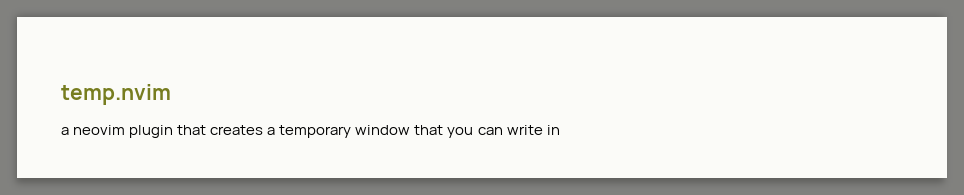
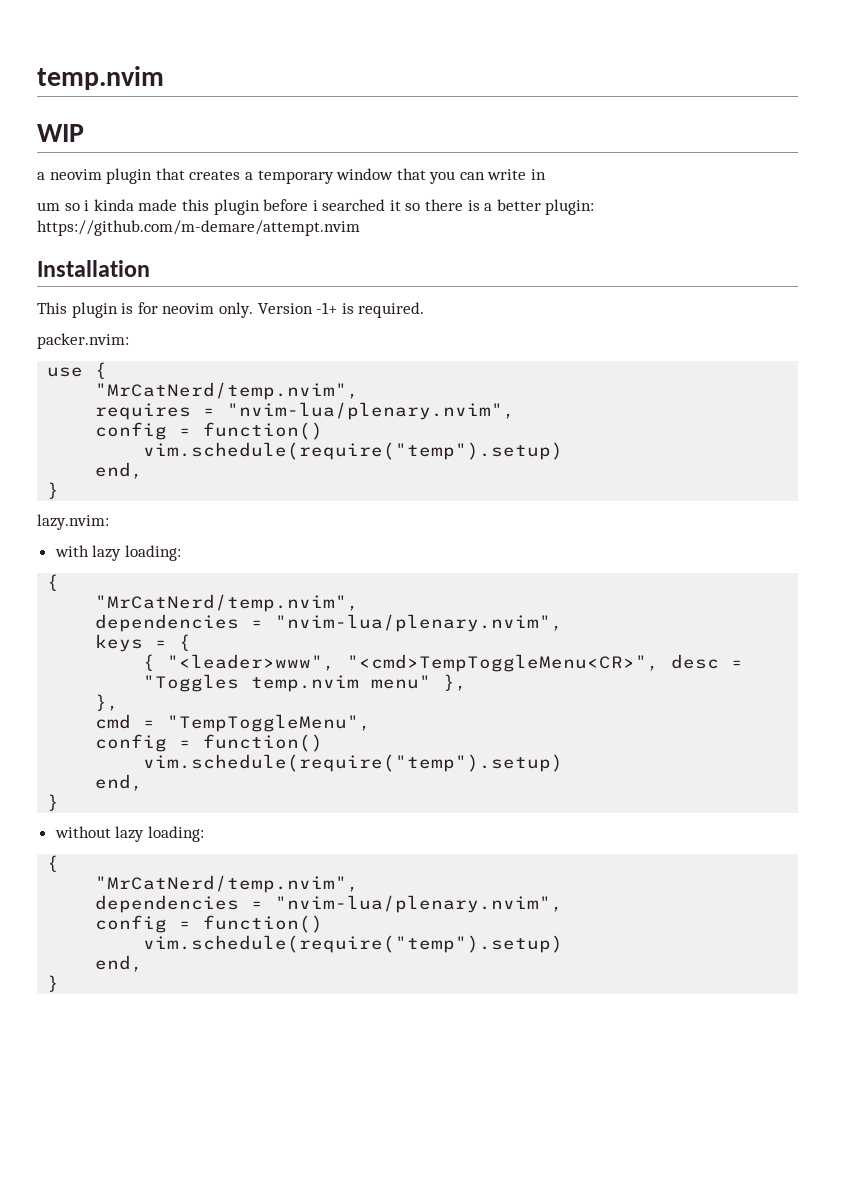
[61,84,171,105] temp.nvim -> [37,66,164,90] [37,124,84,142] temp.nvim // WIP
(560, 130) none -> [37,199,595,215] [37,220,360,236] [37,260,150,277] [37,302,425,318] [37,333,129,349] [47,362,108,379] [95,382,360,400] [95,402,516,420] [95,422,324,440] [143,442,564,460] [95,462,144,479] [47,482,60,499] [37,514,109,530] [54,545,181,561] [47,574,60,591] [95,594,360,612] [95,614,564,632] [95,634,192,652] [143,654,744,672] [143,674,468,692] [95,694,120,711] [95,714,372,732] [95,734,324,752] [143,754,564,772] [95,774,144,791] [47,794,60,811] [54,826,204,842] [47,855,60,872] [95,875,360,893] [95,895,564,913] [95,915,324,933] [143,935,564,953] [95,955,144,972] [47,975,60,992] // um so i kinda made this plugin before i searched it so there is a better plugin: https://github.com/m-demare/attempt.nvim // Installation // This plugin is for neovim only. Version -1+ is required. // packer.nvim: // use { // "MrCatNerd/temp.nvim", // requires = "nvim-lua/plenary.nvim", // config = function() // vim.schedule(require("temp").setup) // end, // } // lazy.nvim: // with lazy loading: // { // "MrCatNerd/temp.nvim", // dependencies = "nvim-lua/plenary.nvim", // keys = { // { "<leader>www", "<cmd>TempToggleMenu<CR>", desc = "Toggles temp.nvim menu" }, // }, // cmd = "TempToggleMenu", // config = function() // vim.schedule(require("temp").setup) // end, // } // without lazy loading: // { // "MrCatNerd/temp.nvim", // dependencies = "nvim-lua/plenary.nvim", // config = function() // vim.schedule(require("temp").setup) // end, // }

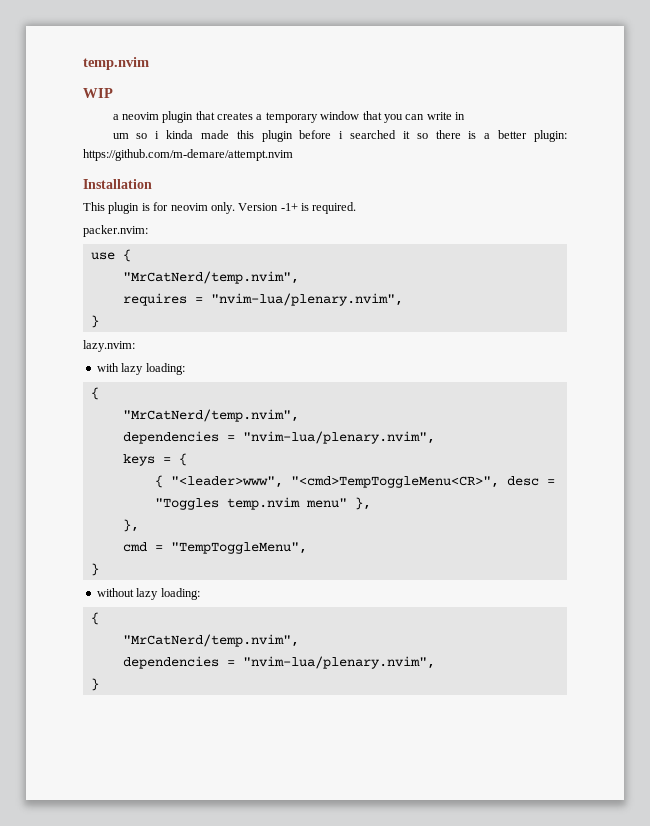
[95,422,324,440] [143,442,564,460] [95,462,144,479] // config = function() // vim.schedule(require("temp").setup) // end, -> (403, 299) none
[95,734,324,752] [143,754,564,772] [95,774,144,791] // config = function() // vim.schedule(require("temp").setup) // end, -> (307, 548) none
[95,915,324,933] [143,935,564,953] [95,955,144,972] // config = function() // vim.schedule(require("temp").setup) // end, -> (435, 662) none

